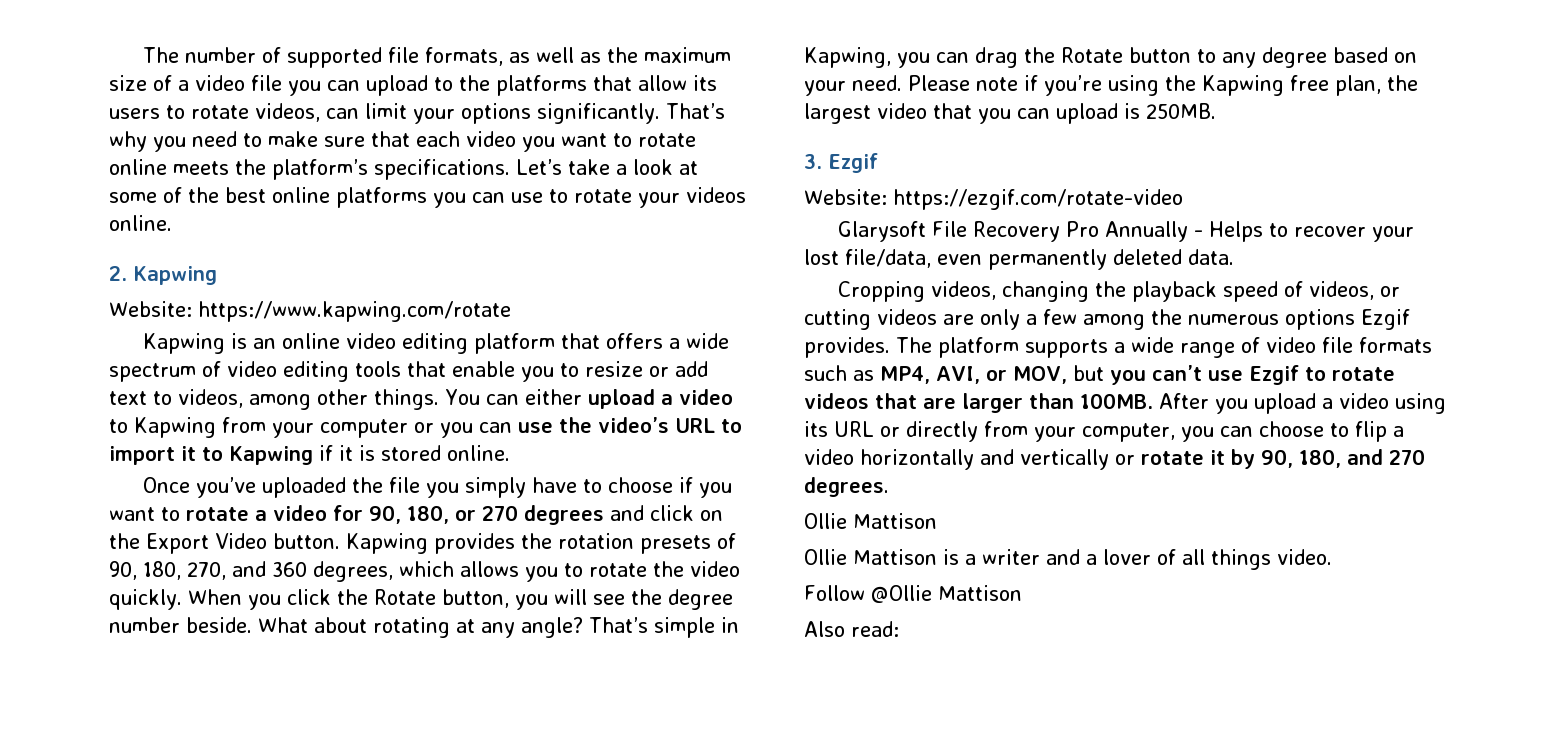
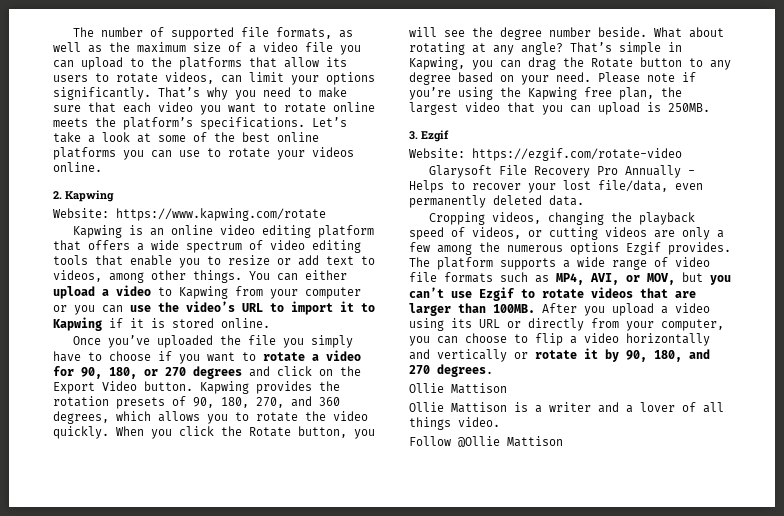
[804,621,899,637] // Also read: -> (563, 441) none

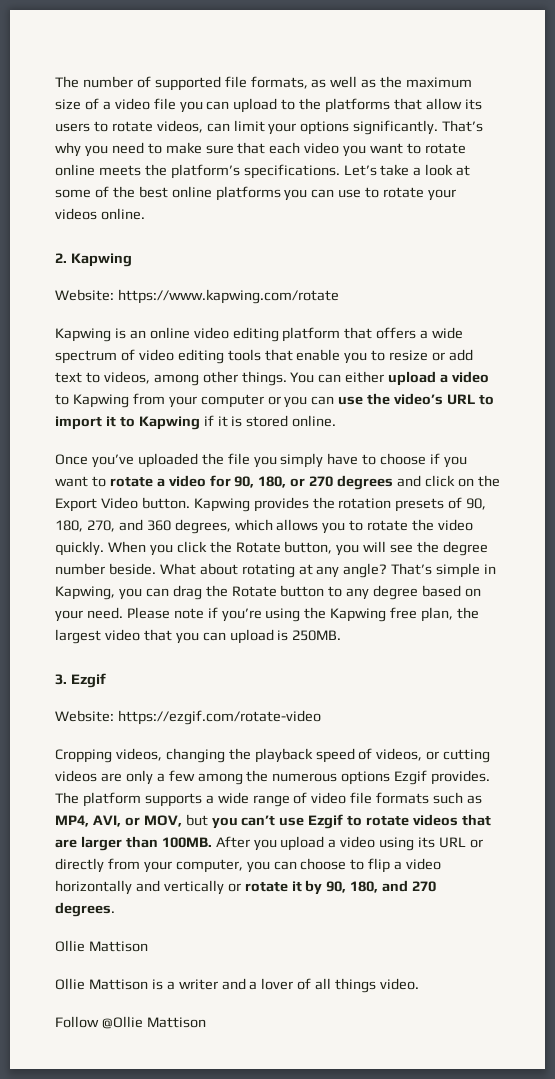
[429,165,696,178] [409,180,703,193] [409,195,584,208] // Glarysoft File Recovery Pro Annually - Helps to recover your lost file/data, even permanently deleted data. -> (321, 717) none

